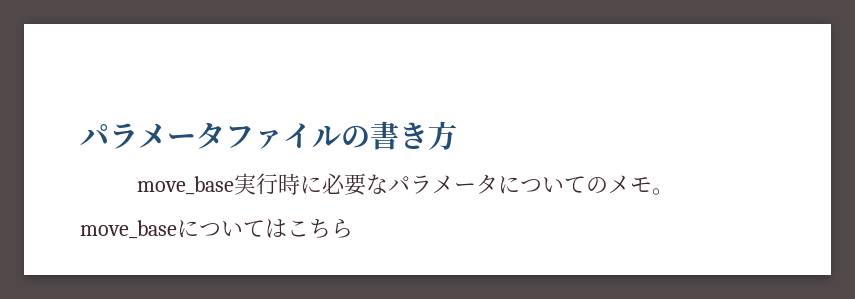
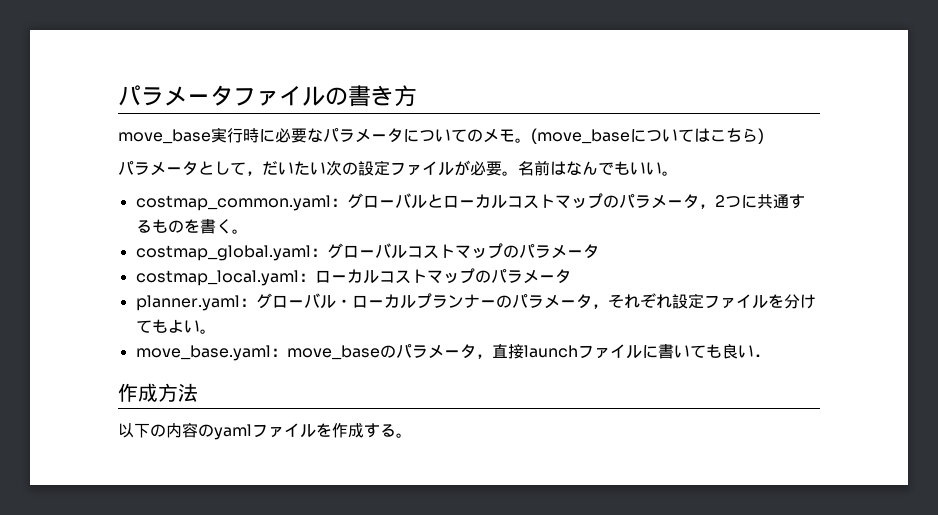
[80,220,177,239] // move_base -> [531,128,630,144] (move_base
(353, 228) none -> [758,128,764,144] [118,160,678,176] [135,193,805,211] [135,219,248,234] [135,243,599,261] [135,268,571,286] [135,293,816,311] [135,319,216,334] [135,344,770,361] [118,383,198,402] [118,422,412,440] ) // パラメータとして，だいたい次の設定ファイルが必要。名前はなんでもいい。 // costmap_common.yaml：グローバルとローカルコストマップのパラメータ，2つに共通するものを書く。 // costmap_global.yaml：グローバルコストマップのパラメータ // costmap_local.yaml：ローカルコストマップのパラメータ // planner.yaml：グローバル・ローカルプランナーのパラメータ，それぞれ設定ファイルを分けてもよい。 // move_base.yaml：move_baseのパラメータ，直接launchファイルに書いても良い． // 作成方法 // 以下の内容のyamlファイルを作成する。

